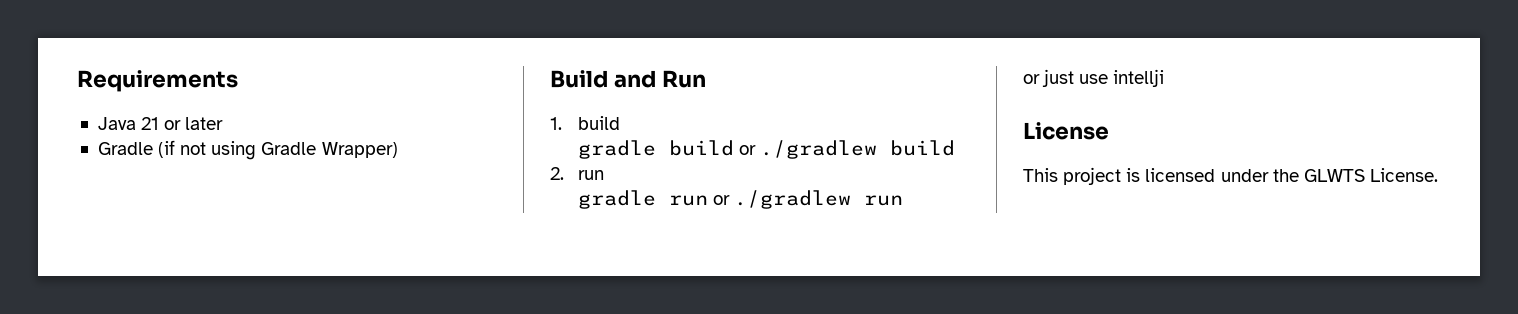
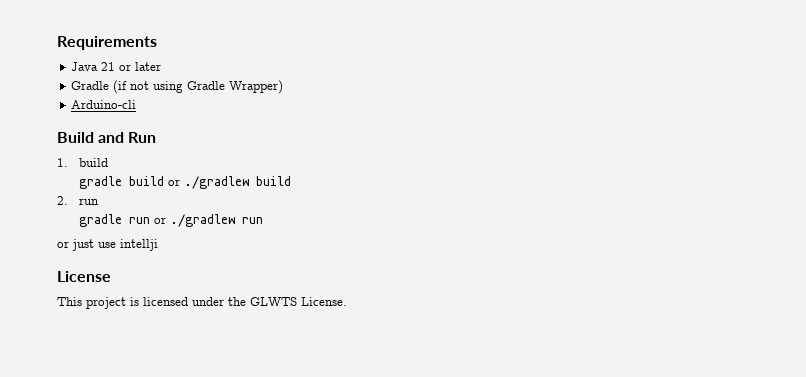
(398, 150) none -> [71,100,137,109] // Arduino-cli

